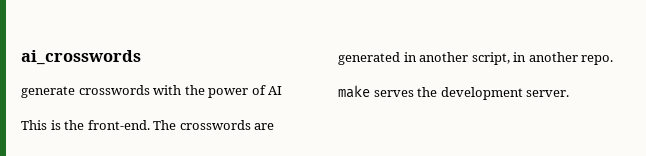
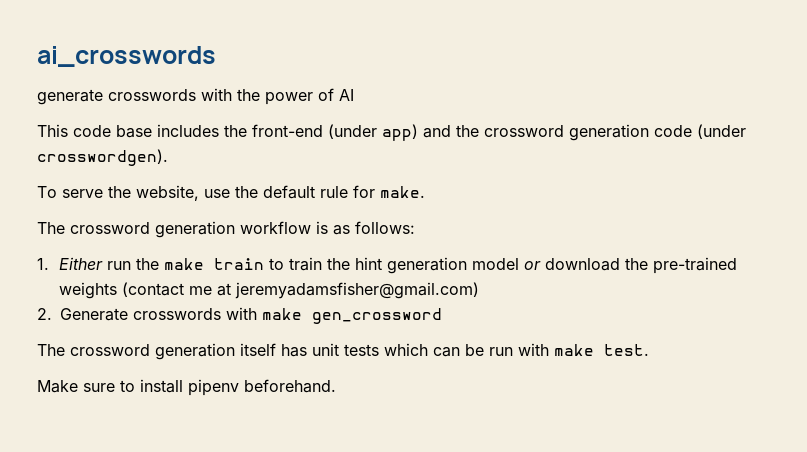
[50,120,275,130] [338,52,614,65] [338,85,570,100] is the front-end. The crosswords are generated in another script, in another repo. // make serves the development server. -> [73,124,746,141] [37,149,168,166] [37,185,425,201] [37,221,415,238] [37,257,737,274] [58,282,479,299] [37,307,442,324] [37,343,649,360] [37,379,336,396] code base includes the front-end (under app) and the crossword generation code (under crosswordgen). // To serve the website, use the default rule for make. // The crossword generation workflow is as follows: // 1. Either run the make train to train the hint generation model or download the pre-trained weights (contact me at jeremyadamsfisher@gmail.com) // 2. Generate crosswords with make gen_crossword // The crossword generation itself has unit tests which can be run with make test. // Make sure to install pipenv beforehand.

